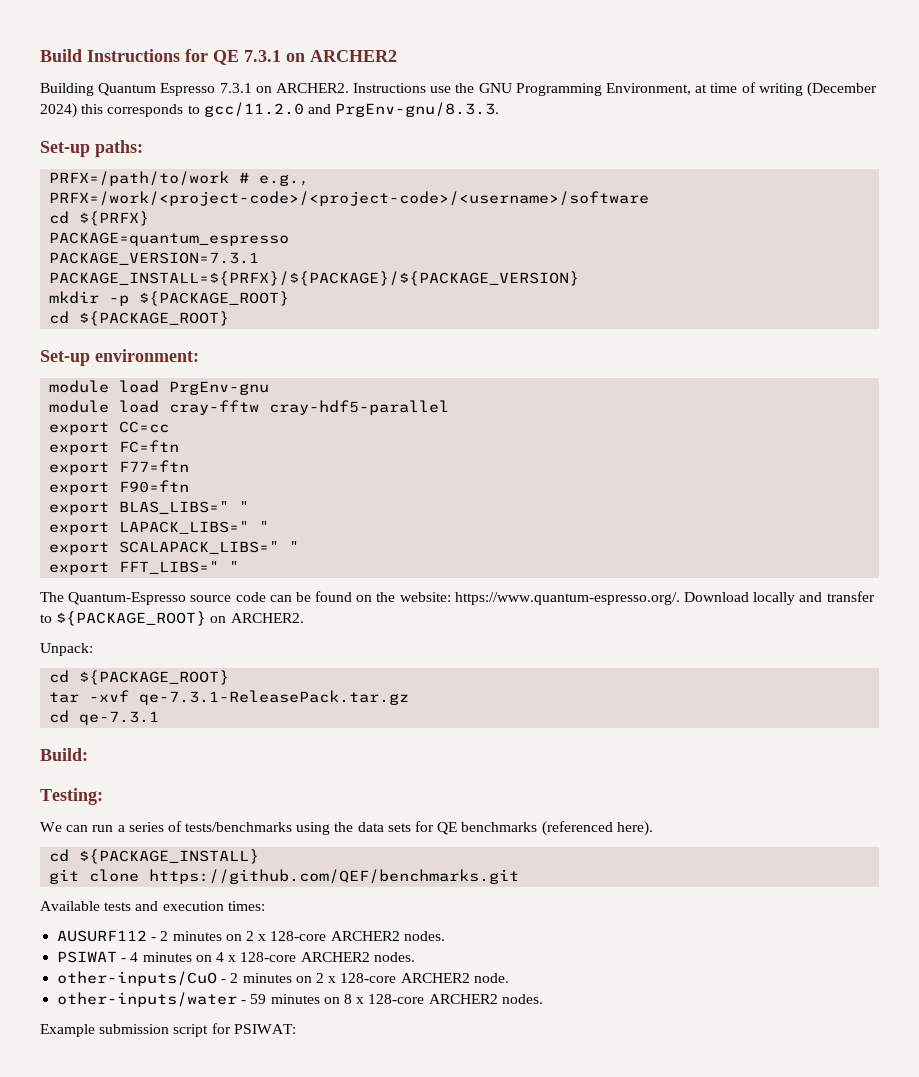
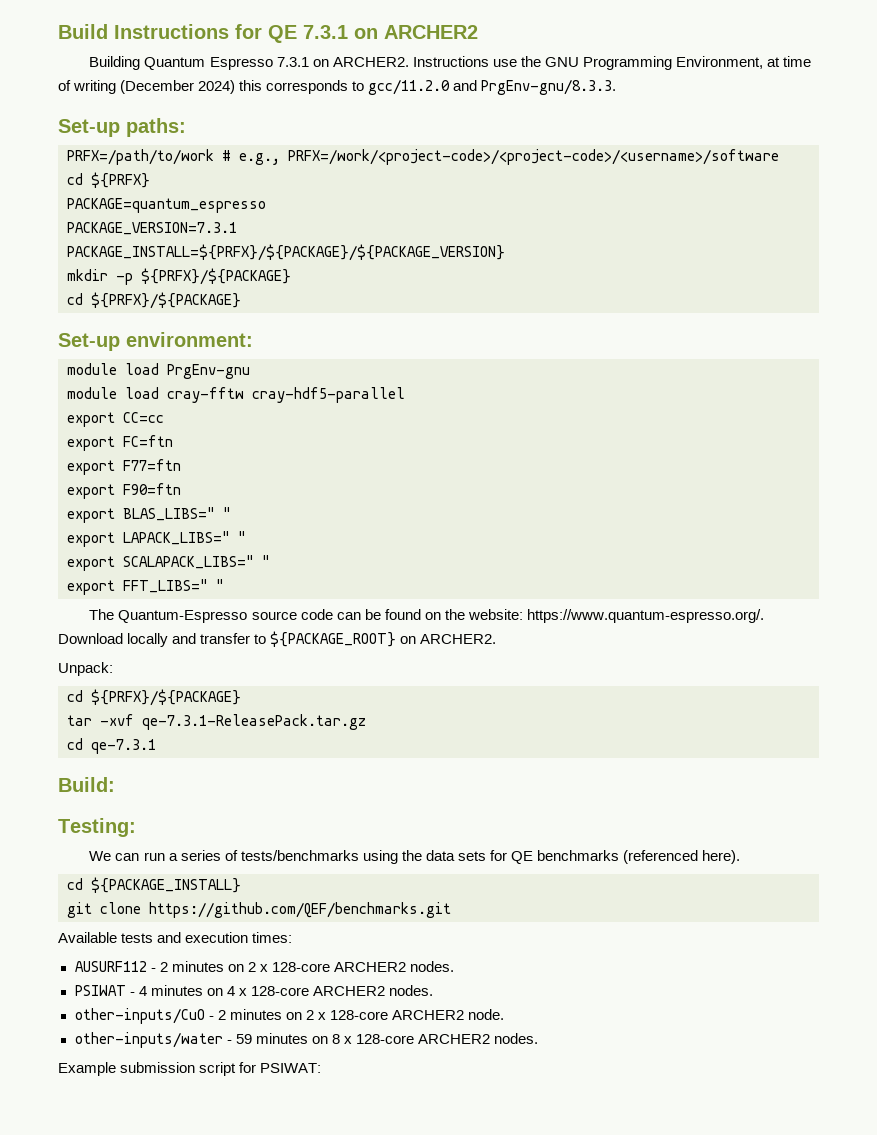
[139,291,290,306] [49,311,230,326] ${PACKAGE_ROOT} // cd ${PACKAGE_ROOT} -> [141,268,291,285] [67,292,241,309] ${PRFX}/${PACKAGE} // cd ${PRFX}/${PACKAGE}
[79,670,230,685] ${PACKAGE_ROOT} -> [91,689,241,706] ${PRFX}/${PACKAGE}

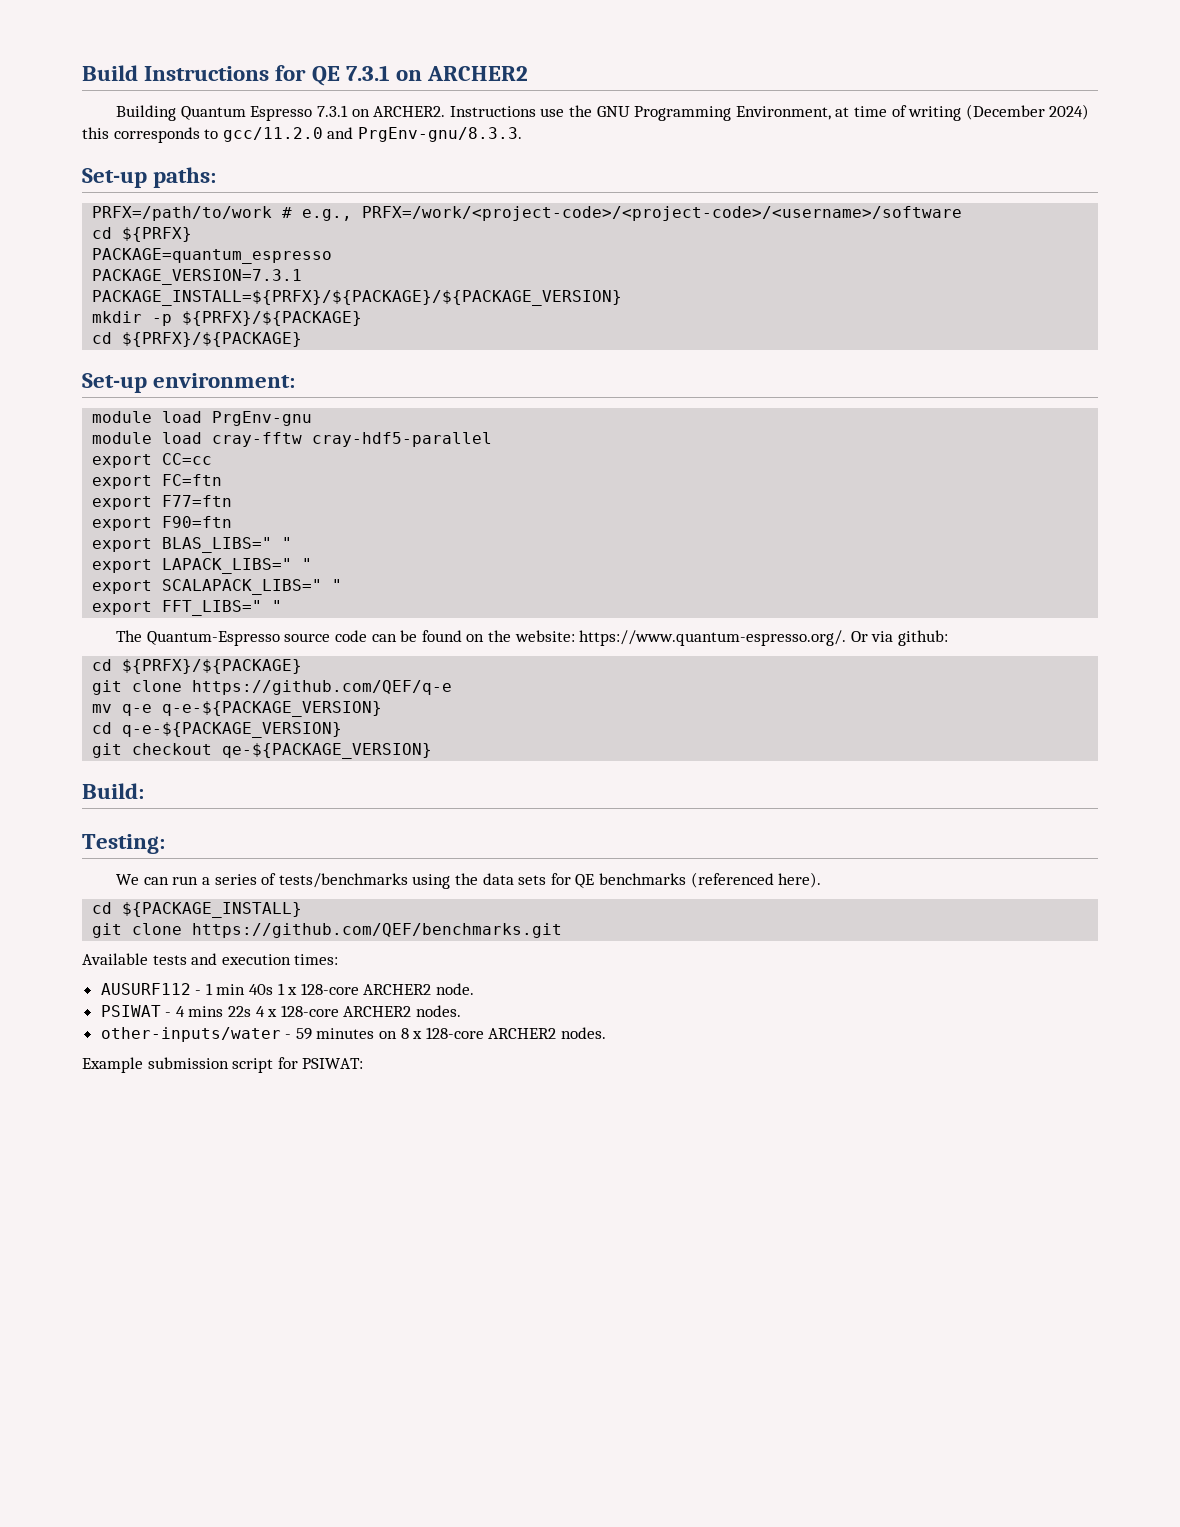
[58,631,497,647] [58,662,113,676] [67,689,241,706] [67,714,366,730] [67,738,156,754] Download locally and transfer to ${PACKAGE_ROOT} on ARCHER2. // Unpack: // cd ${PRFX}/${PACKAGE} // tar -xvf qe-7.3.1-ReleasePack.tar.gz // cd qe-7.3.1 -> [850,630,948,646] [92,659,303,674] [92,680,453,695] [92,701,383,717] [92,722,343,738] [92,743,433,759] Or via github: // cd ${PRFX}/${PACKAGE} // git clone https://github.com/QEF/q-e // mv q-e q-e-${PACKAGE_VERSION} // cd q-e-${PACKAGE_VERSION} // git checkout qe-${PACKAGE_VERSION}
[159,961,454,972] 2 minutes on 2 x 128-core ARCHER2 nodes. -> [205,983,475,995] 1 min 40s 1 x 128-core ARCHER2 node.
[150,985,223,996] minutes on -> [188,1006,252,1017] mins 22s
[74,1008,504,1024] // other-inputs/CuO - 2 minutes on 2 x 128-core ARCHER2 node. -> (462, 1011) none

